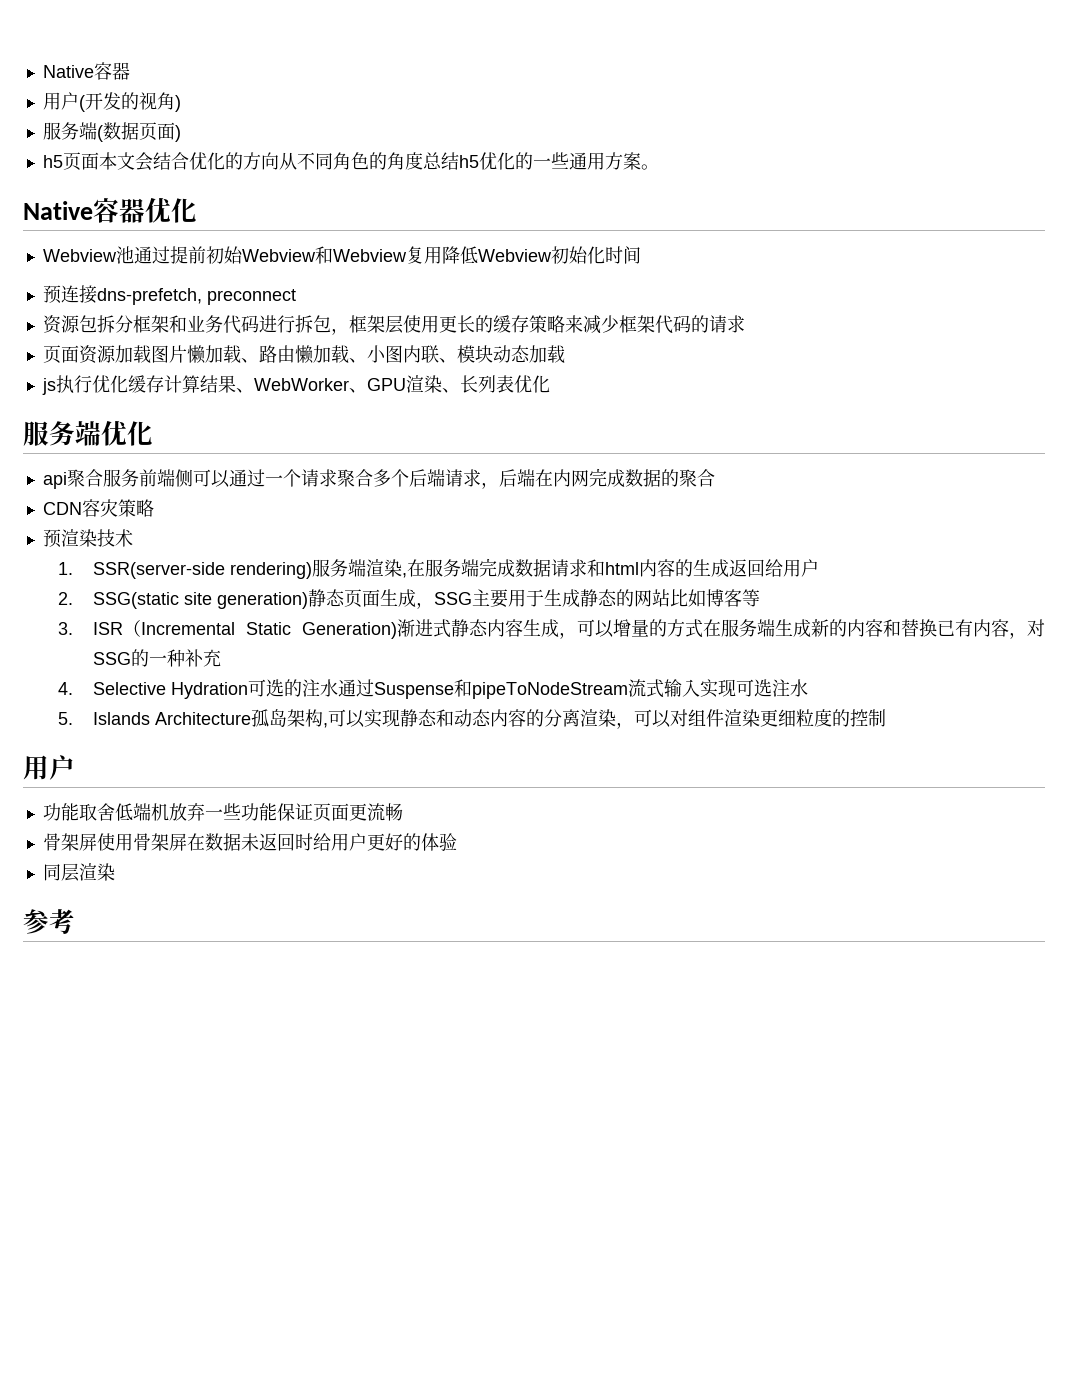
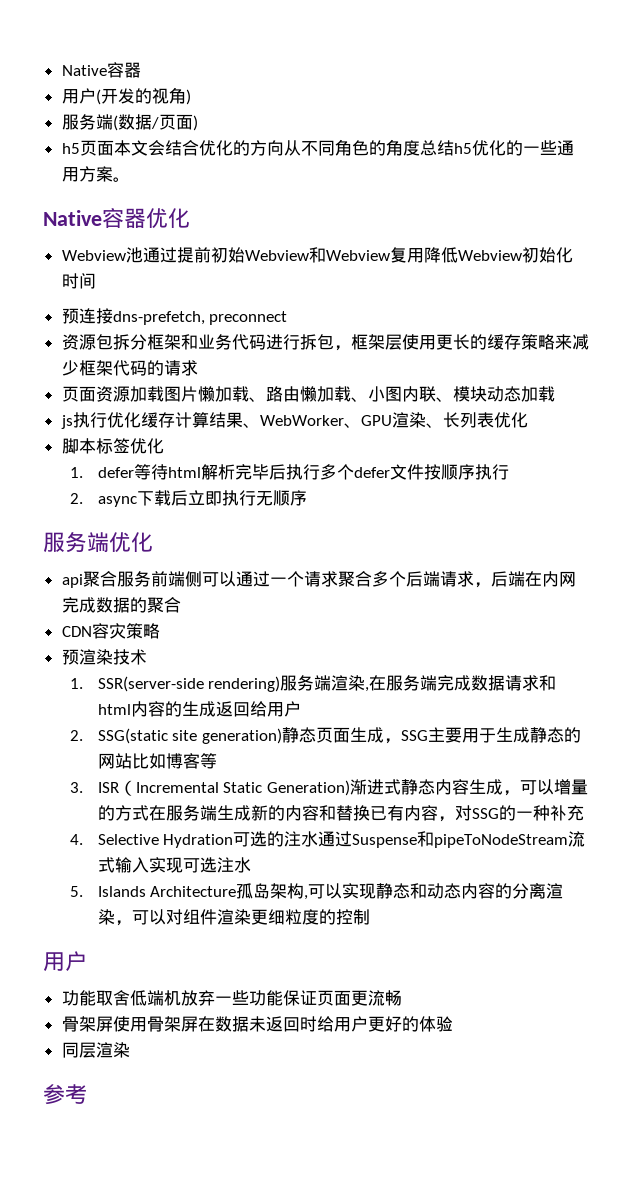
(139, 131) none -> [150,117,159,129] /
(550, 384) none -> [61,438,164,454] [70,464,509,480] [70,490,307,507] // 脚本标签优化 // 1. defer等待html解析完毕后执行多个defer文件按顺序执行 // 2. async下载后立即执行无顺序

